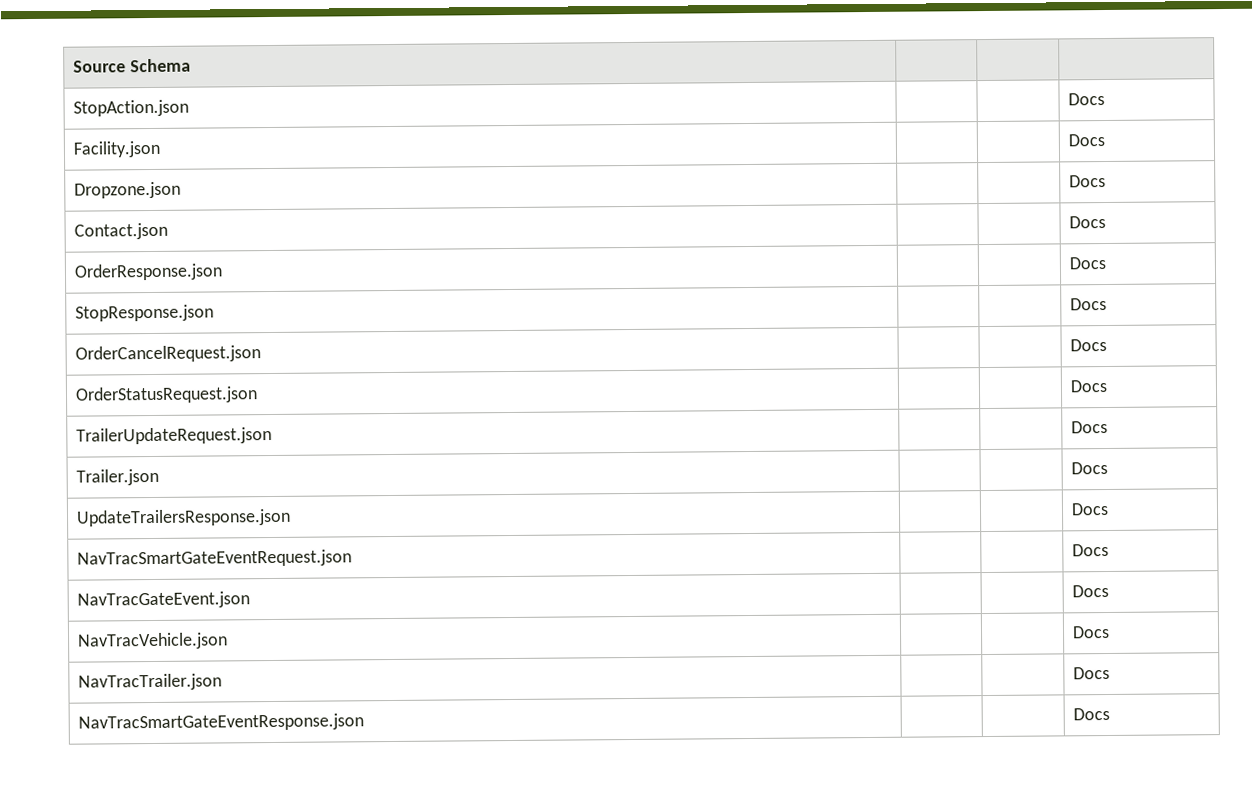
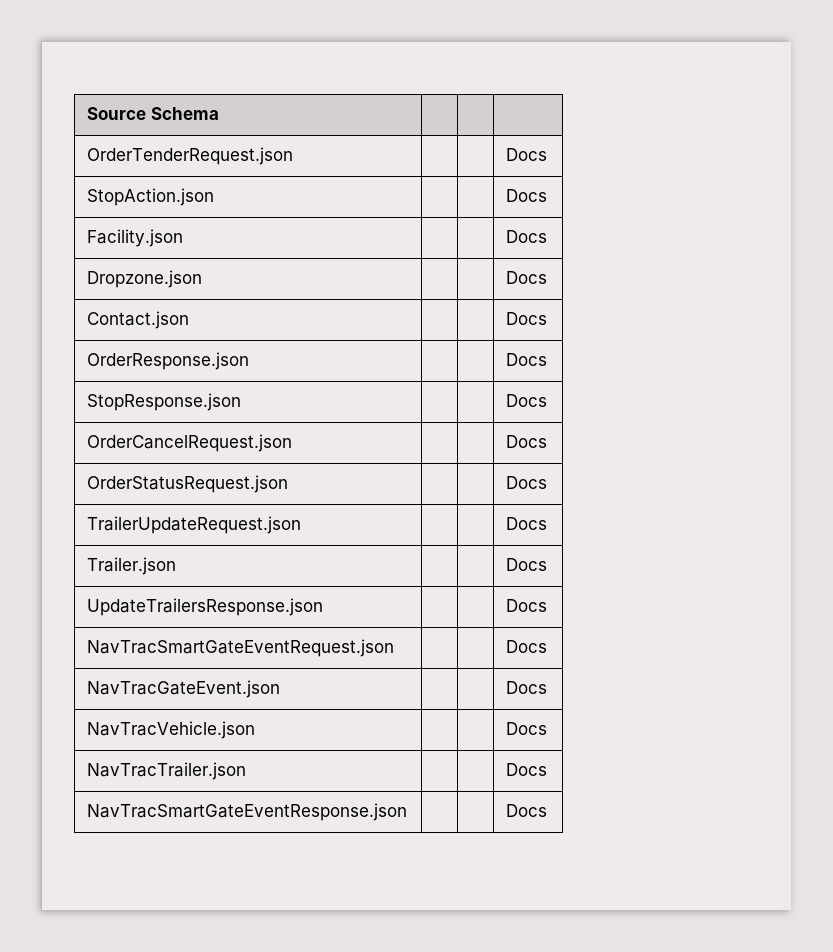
(191, 65) none -> [87,147,294,165] [506,148,548,161] // OrderTenderRequest.json | | | Docs

